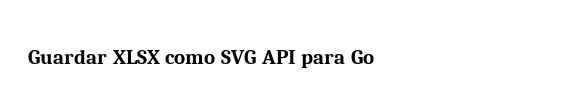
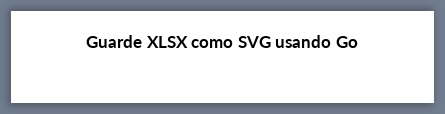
[28,49,107,64] Guardar -> [86,35,142,48] Guarde
[260,50,346,68] API para -> [275,35,332,48] usando

